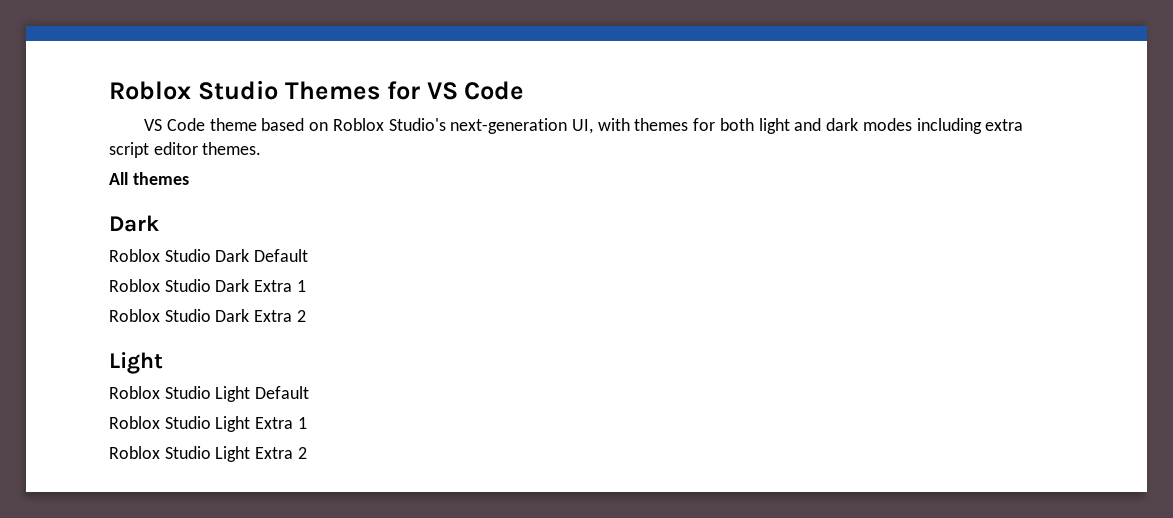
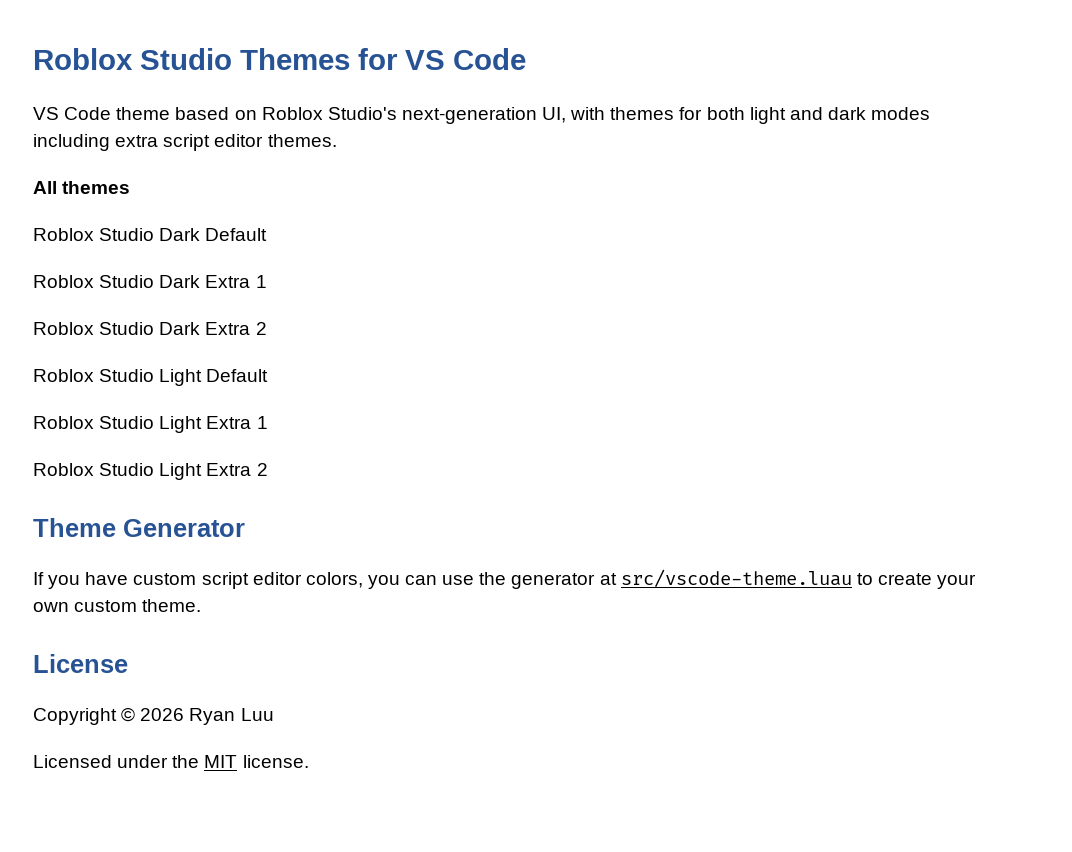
[109,215,159,232] // Dark -> (131, 187) none
[109,352,163,374] // Light -> (267, 328) none
(307, 453) none -> [33,518,245,537] [33,569,977,589] [33,599,202,612] [33,654,128,673] [33,707,274,725] [33,755,309,768] // Theme Generator // If you have custom script editor colors, you can use the generator at src/vscode-theme.luau to create your own custom theme. // License // Copyright © 2026 Ryan Luu // Licensed under the MIT license.

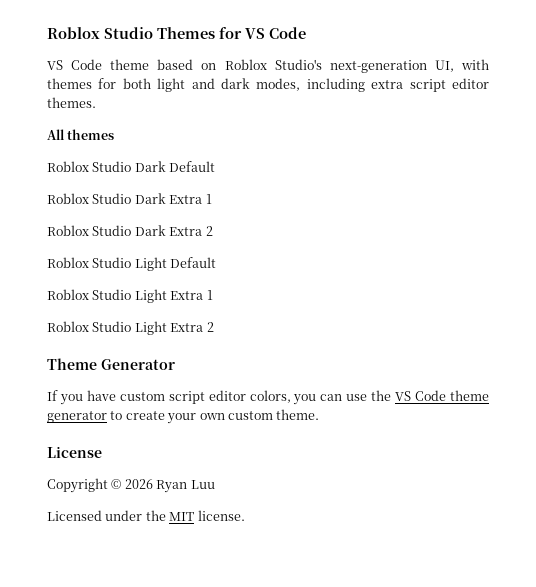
[871,107,931,120] modes -> [256,78,301,91] modes,
[511,569,852,589] generator at src/vscode-theme.luau -> [395,390,489,401] [47,411,107,423] VS Code theme generator

